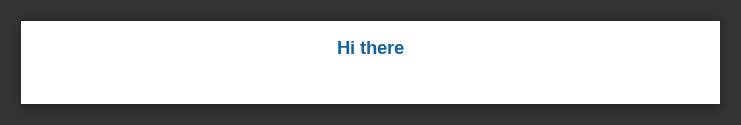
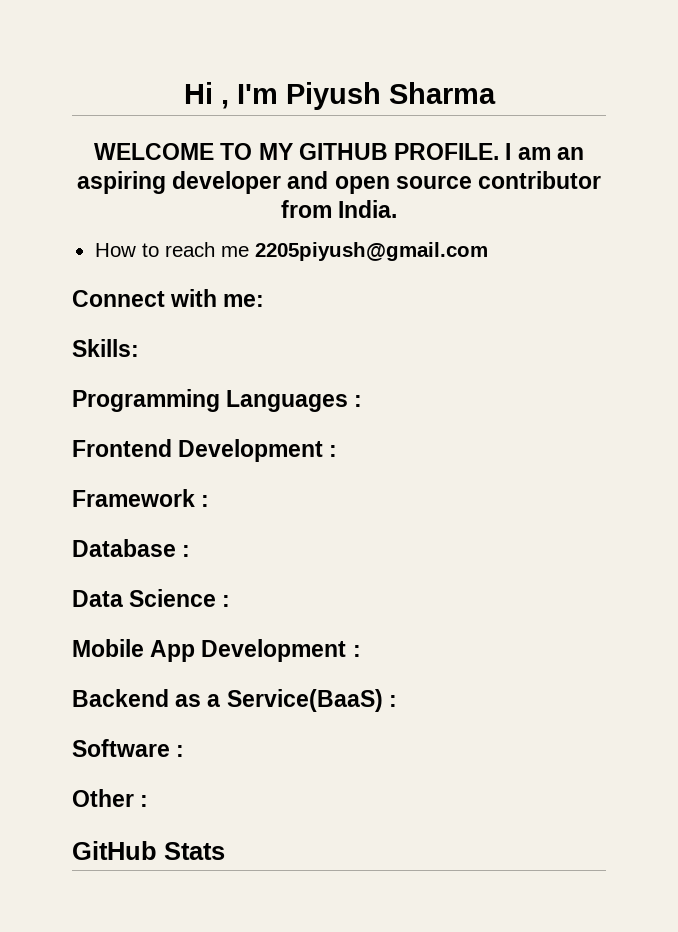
[360,41,404,54] there -> [220,82,496,110] [94,143,584,160] [76,171,602,194] [280,200,398,218] [94,242,488,261] [72,289,265,307] [72,339,139,357] [72,389,363,412] [72,439,338,462] [72,489,210,507] [72,539,191,557] [72,589,231,607] [72,639,361,662] [72,689,397,712] [72,739,185,757] [72,789,149,807] [72,841,225,860] , I'm Piyush Sharma // WELCOME TO MY GITHUB PROFILE. I am an aspiring developer and open source contributor from India. // How to reach me 2205piyush@gmail.com // Connect with me: // Skills: // Programming Languages : // Frontend Development : // Framework : // Database : // Data Science : // Mobile App Development : // Backend as a Service(BaaS) : // Software : // Other : // GitHub Stats

